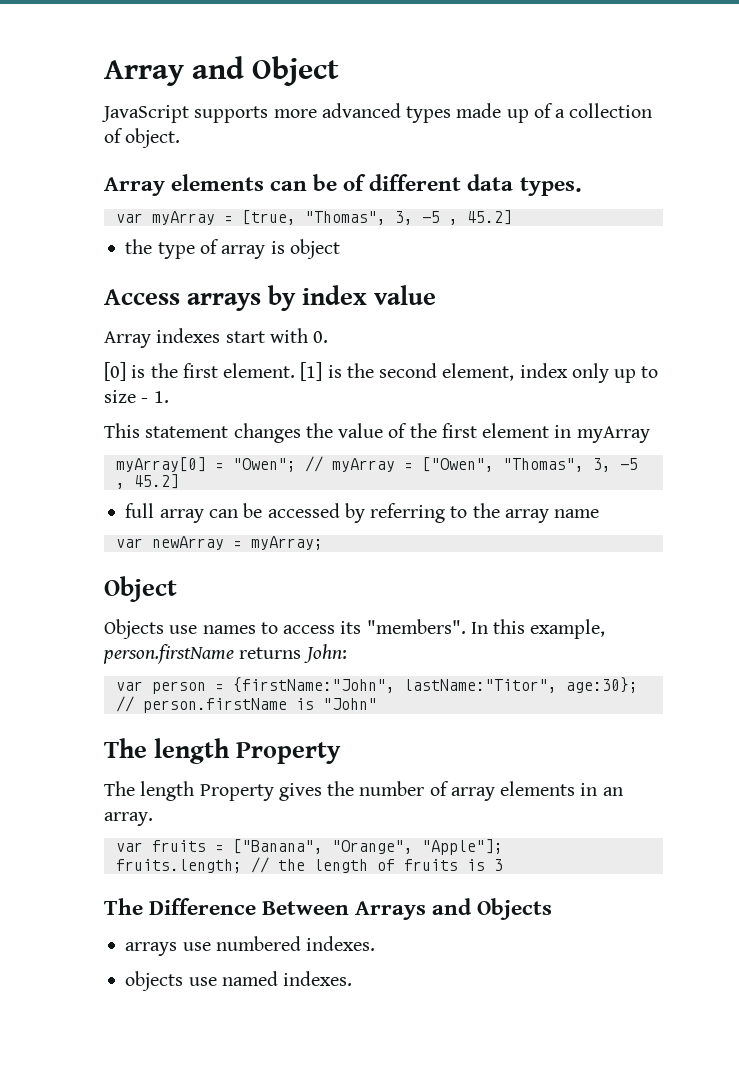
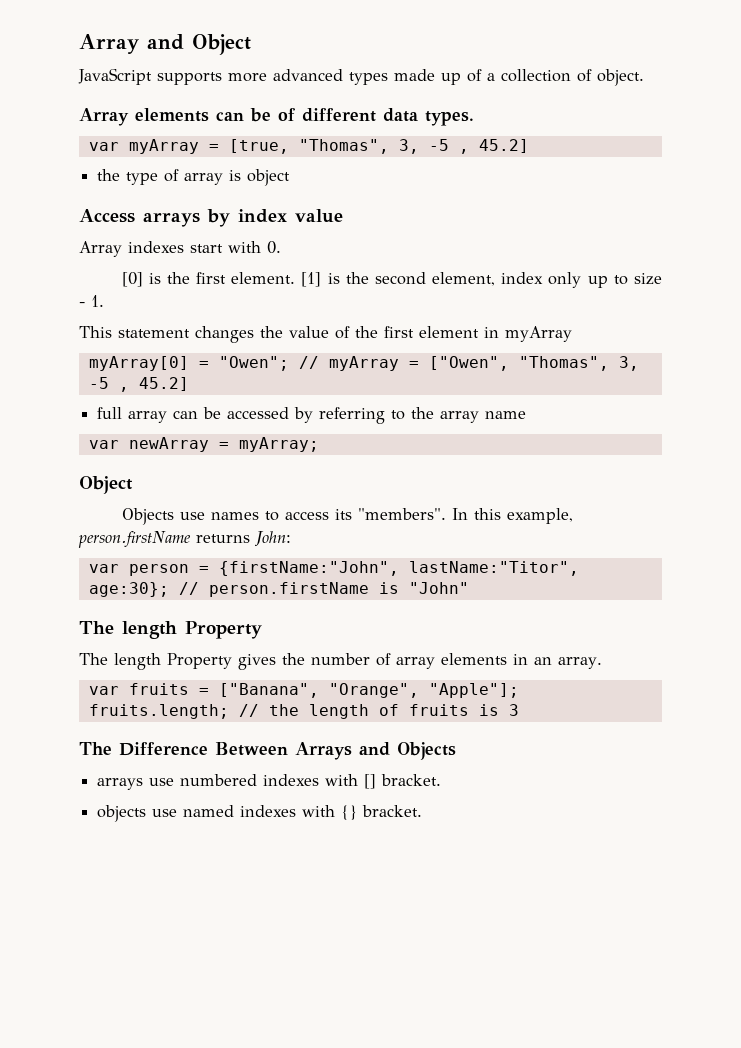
[306,936,376,951] indexes. -> [263,774,442,789] indexes with [] bracket.
[283,971,353,986] indexes. -> [240,805,423,820] indexes with {} bracket.

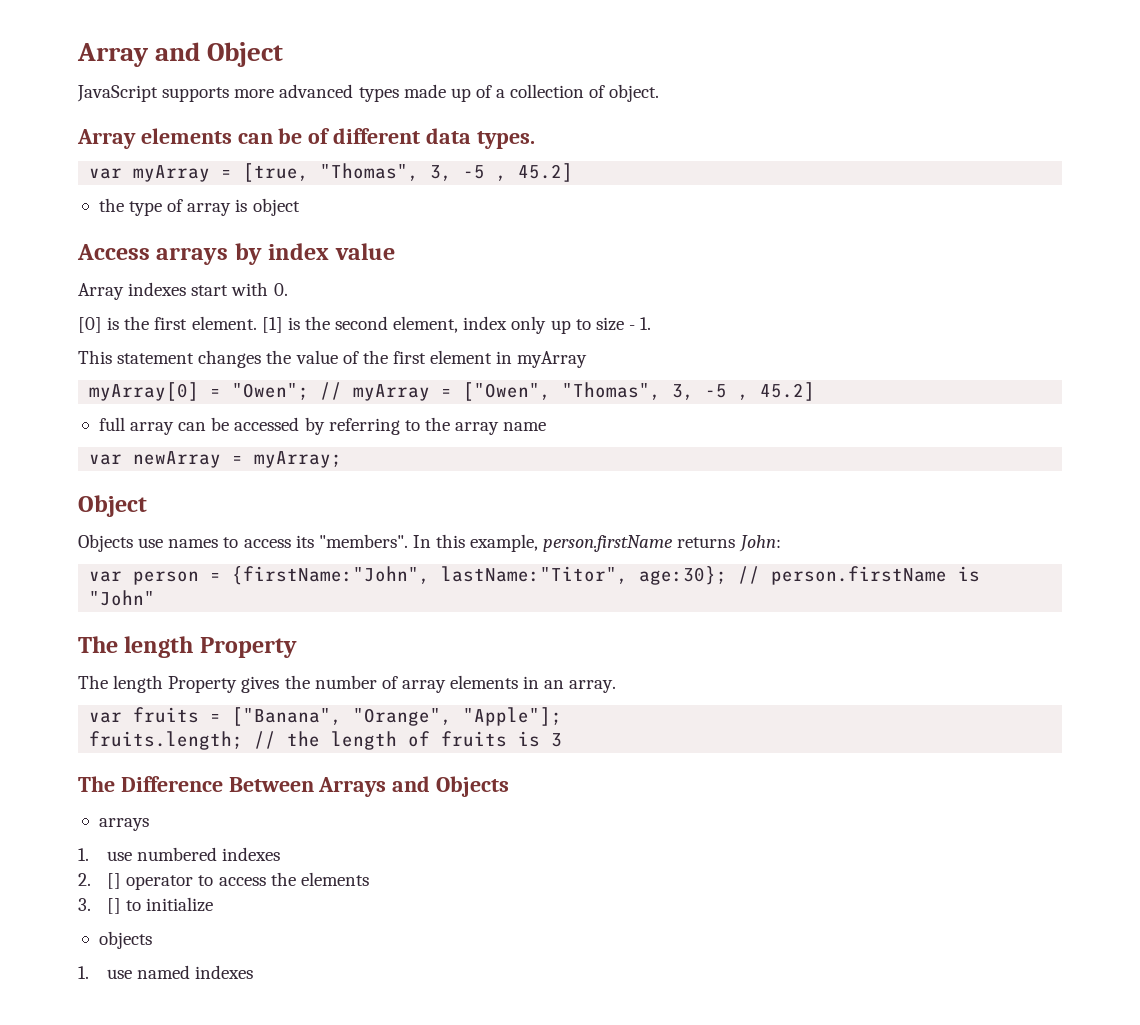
(144, 784) none -> [78,848,89,861] // 1.
[325,774,442,789] with [] bracket. -> [78,872,369,890] [78,897,214,914] // 2. [] operator to access the elements // 3. [] to initialize
(147, 813) none -> [78,966,89,979] // 1.
[302,805,423,820] with {} bracket. -> (254, 972) none

